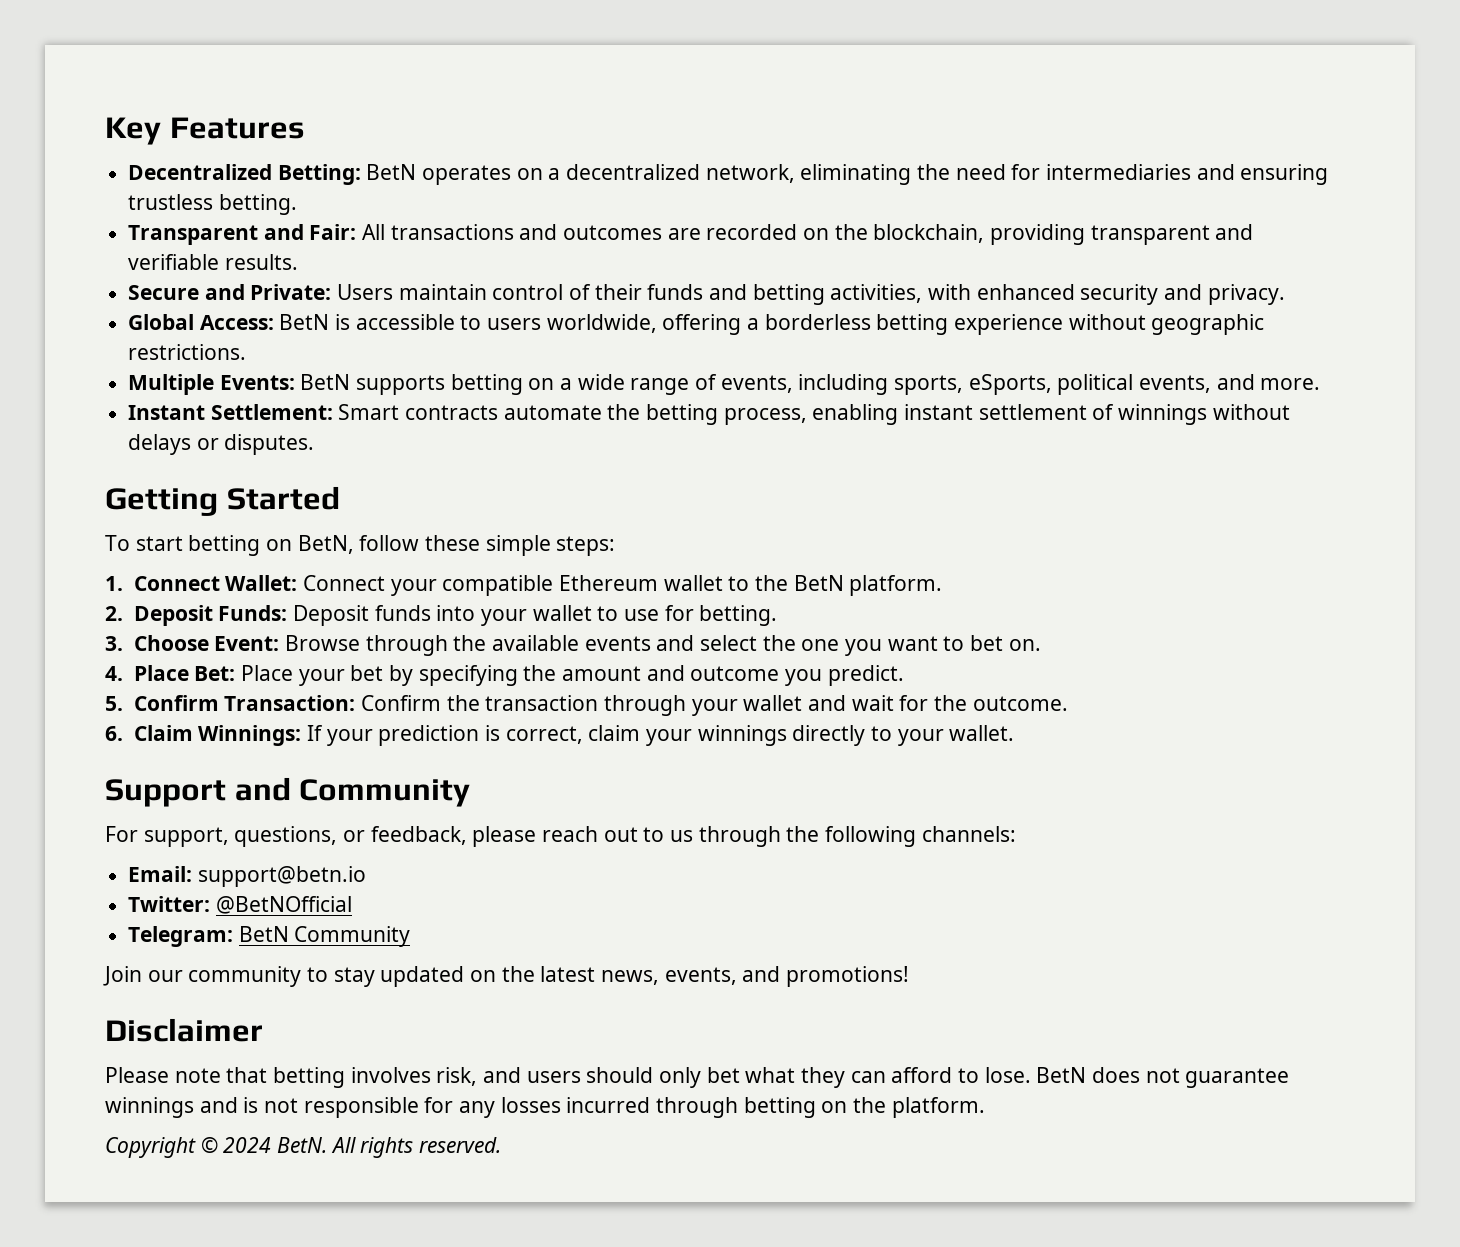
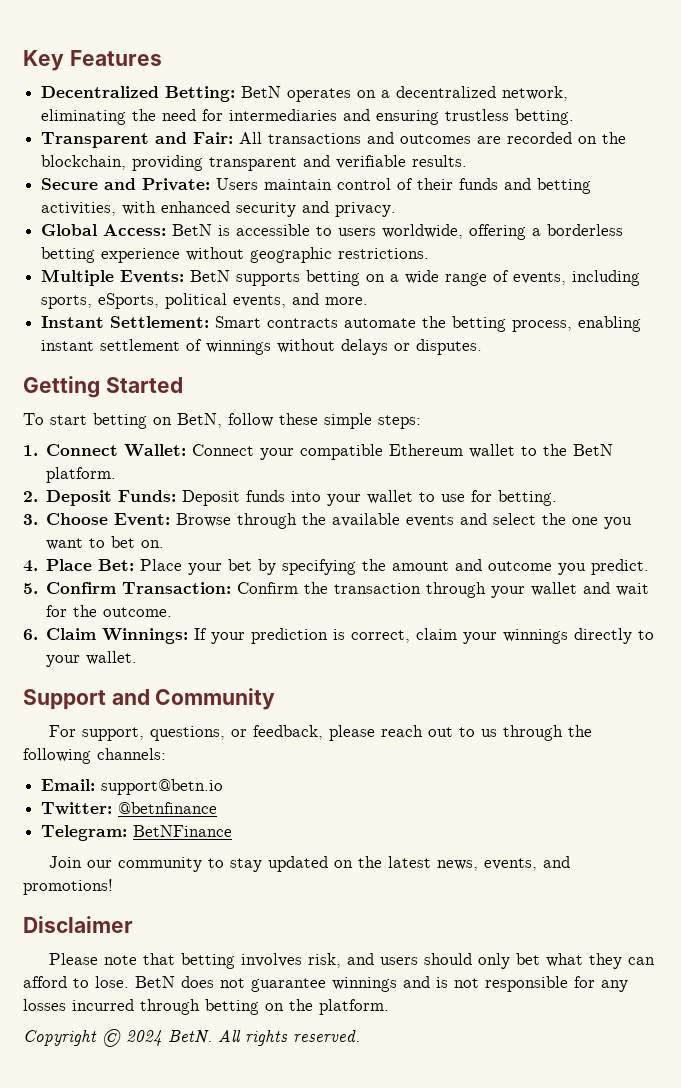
[215,896,352,914] @BetNOfficial -> [118,802,218,814] @betnfinance
[238,926,411,947] BetN Community -> [133,825,233,837] BetNFinance

